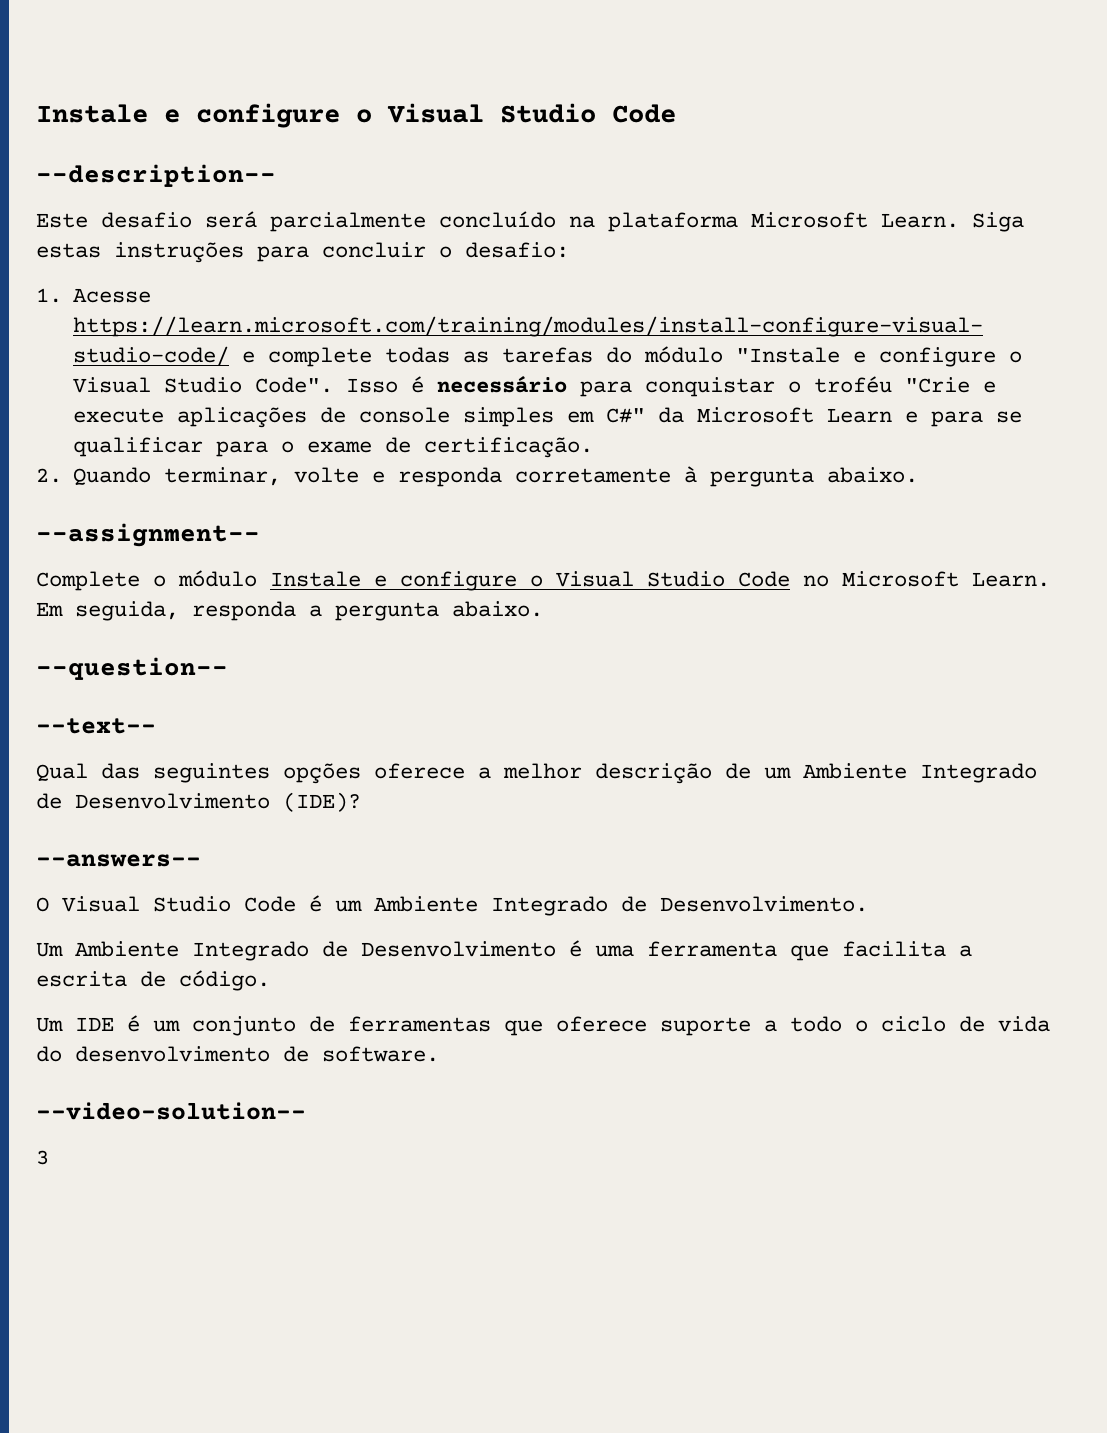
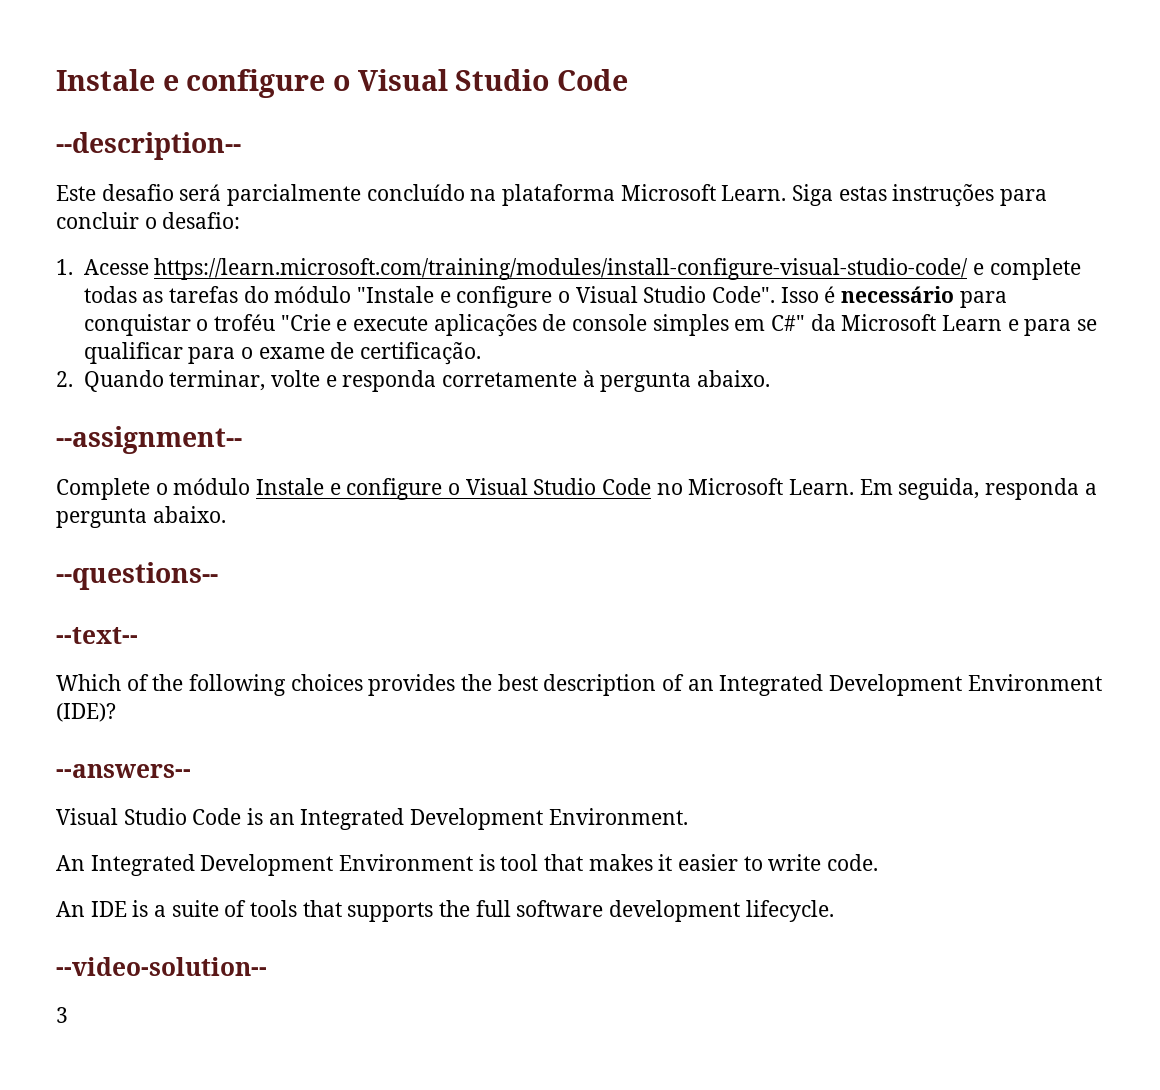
[36,657,228,680] --question-- -> [56,562,218,590] --questions--
[36,763,1037,784] [36,793,270,809] Qual das seguintes opções oferece a melhor descrição de um Ambiente Integrado de Desenvolvimento -> [56,674,1102,696] Which of the following choices provides the best description of an Integrated Development Environment
[36,895,868,916] [36,940,972,961] [36,970,270,991] [36,1015,1050,1036] [36,1046,439,1062] O Visual Studio Code é um Ambiente Integrado de Desenvolvimento. // Um Ambiente Integrado de Desenvolvimento é uma ferramenta que facilita a escrita de código. // Um IDE é um conjunto de ferramentas que oferece suporte a todo o ciclo de vida do desenvolvimento de software. -> [56,808,688,830] [56,854,879,876] [56,900,834,922] Visual Studio Code is an Integrated Development Environment. // An Integrated Development Environment is tool that makes it easier to write code. // An IDE is a suite of tools that supports the full software development lifecycle.

